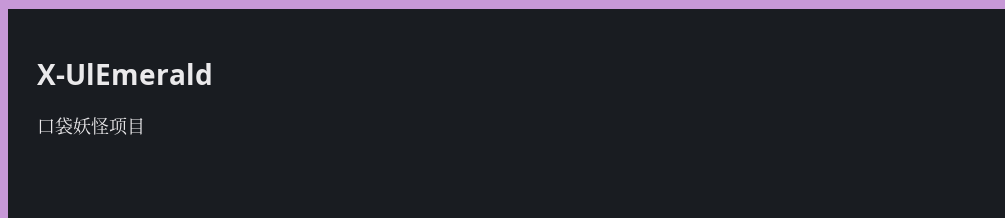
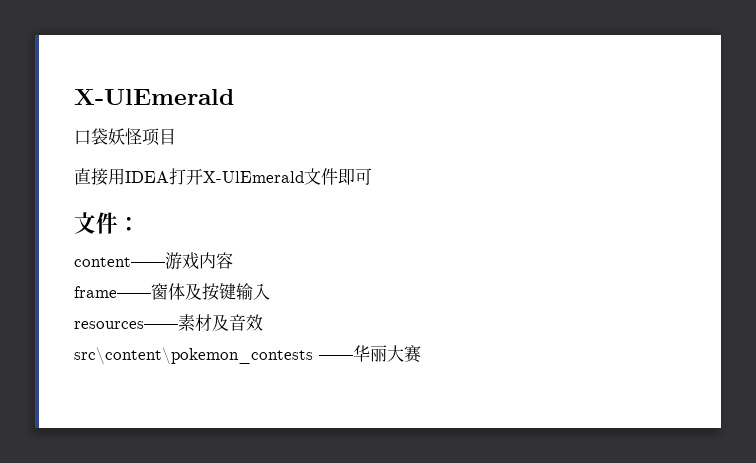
(145, 126) none -> [74,168,372,186] [74,212,140,234] [74,252,233,270] [74,283,270,301] [74,314,263,332] [74,345,421,365] // 直接用IDEA打开X-UlEmerald文件即可 // 文件： // content——游戏内容 // frame——窗体及按键输入 // resources——素材及音效 // src\content\pokemon_contests ——华丽大赛

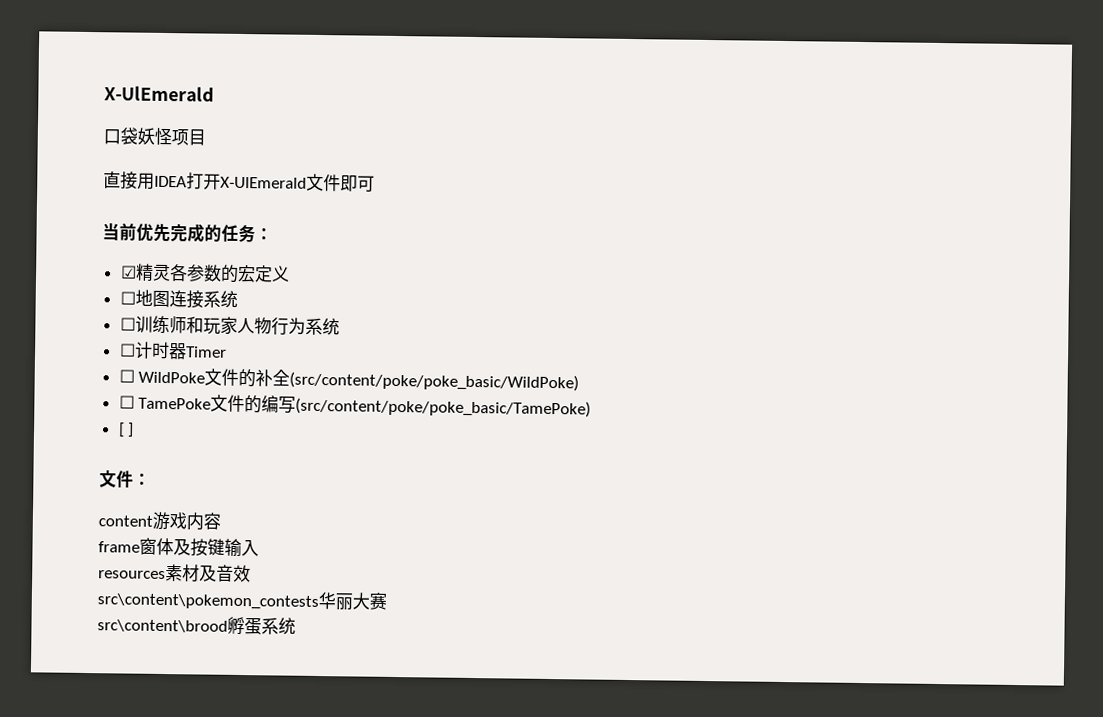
(372, 176) none -> [102,223,273,243] [119,263,290,283] [119,289,238,309] [119,315,340,336] [118,341,227,360] [118,368,580,392] [118,394,592,418] [117,422,135,438] // 当前优先完成的任务： // ☑精灵各参数的宏定义 // ☐地图连接系统 // ☐训练师和玩家人物行为系统 // ☐计时器Timer // ☐ WildPoke文件的补全(src/content/poke/poke_basic/WildPoke) // ☐ TamePoke文件的编写(src/content/poke/poke_basic/TamePoke) // [ ]
[74,257,165,267] content—— -> [98,515,153,527] content
[74,286,151,298] frame—— -> [98,541,140,553] frame
[74,321,178,329] resources—— -> [98,570,166,580] resources
[319,355,353,360] —— -> (319, 602) none
(421, 354) none -> [97,616,296,636] // src\content\brood孵蛋系统

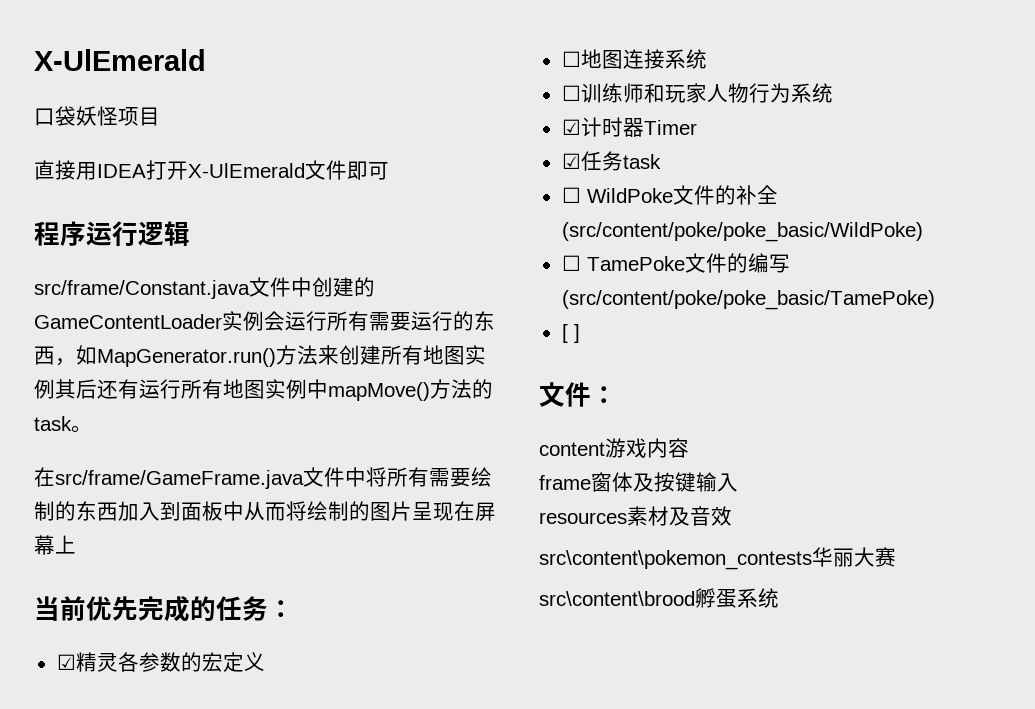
(375, 183) none -> [34,221,190,247] [34,277,375,299] [34,311,495,331] [34,345,486,367] [34,379,493,401] [34,416,92,433] [34,467,492,489] [34,501,496,521] [34,535,76,555] // 程序运行逻辑 // src/frame/Constant.java文件中创建的GameContentLoader实例会运行所有需要运行的东西，如MapGenerator.run()方法来创建所有地图实例其后还有运行所有地图实例中mapMove()方法的task。 // 在src/frame/GameFrame.java文件中将所有需要绘制的东西加入到面板中从而将绘制的图片呈现在屏幕上
[118,343,136,357] ☐ -> [561,119,581,135] ☑
(227, 352) none -> [561,151,661,171] // ☑任务task

